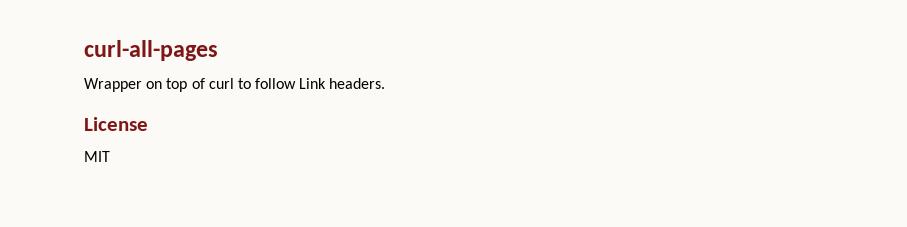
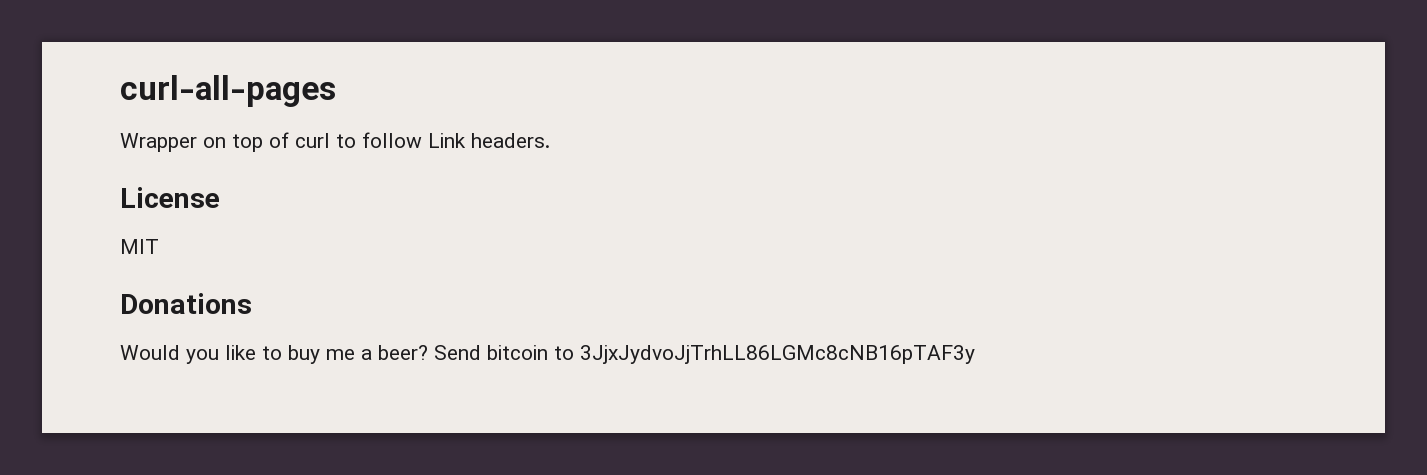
(110, 156) none -> [120,293,252,314] [120,345,975,364] // Donations // Would you like to buy me a beer? Send bitcoin to 3JjxJydvoJjTrhLL86LGMc8cNB16pTAF3y

